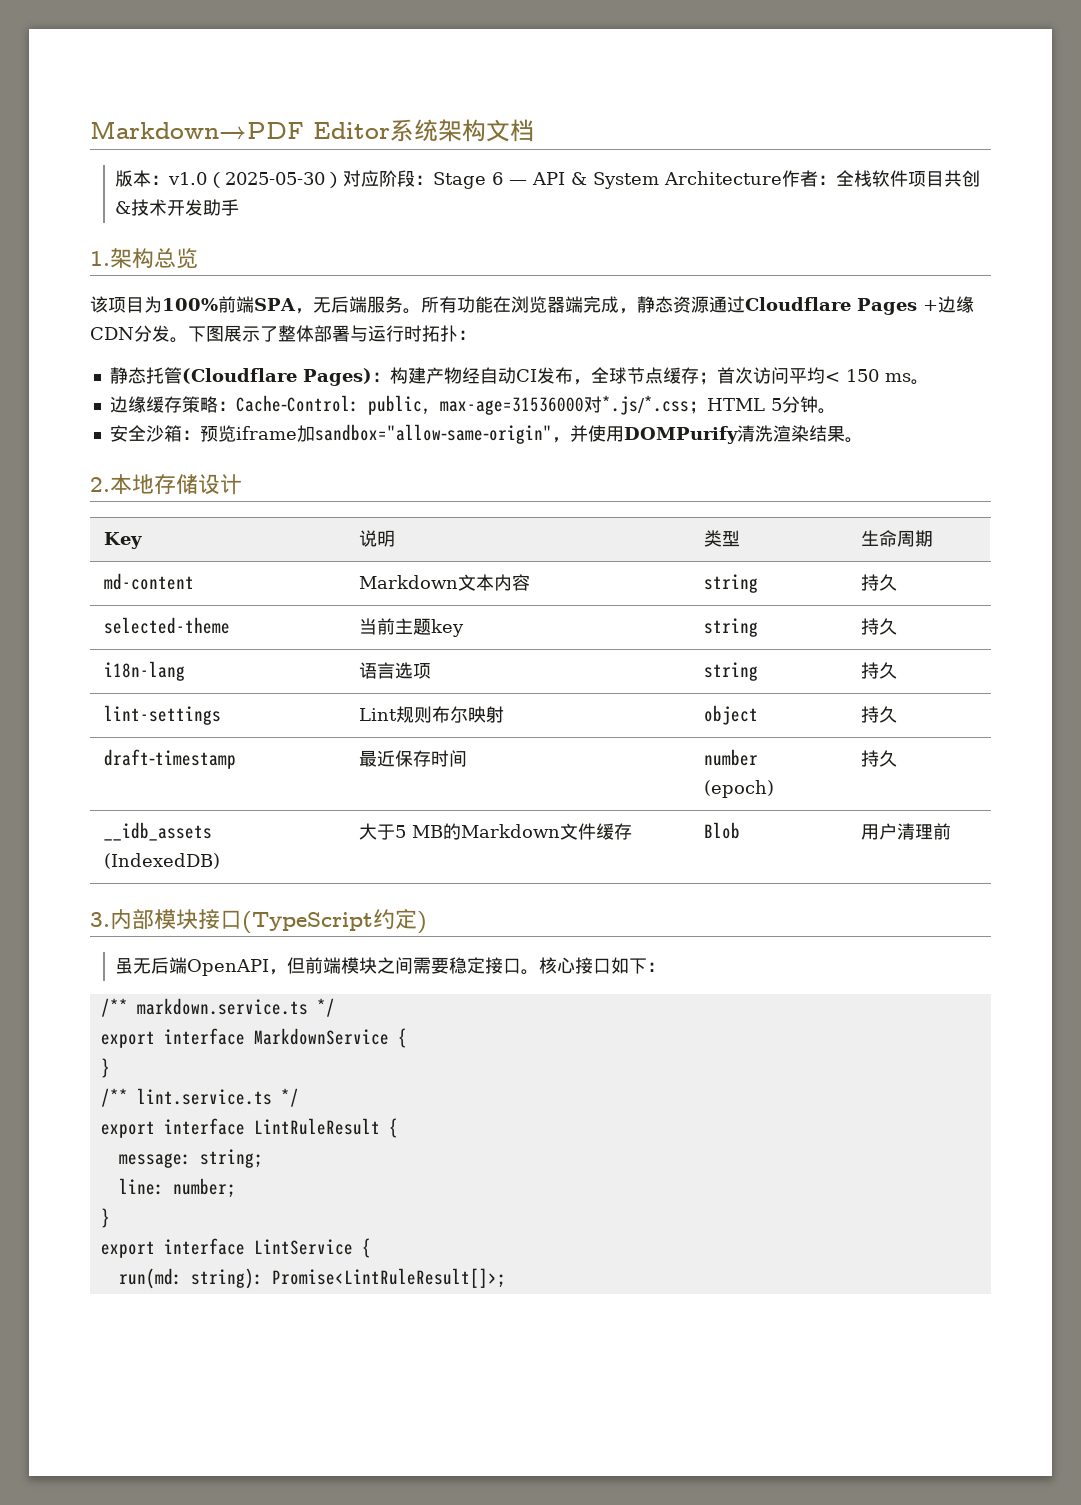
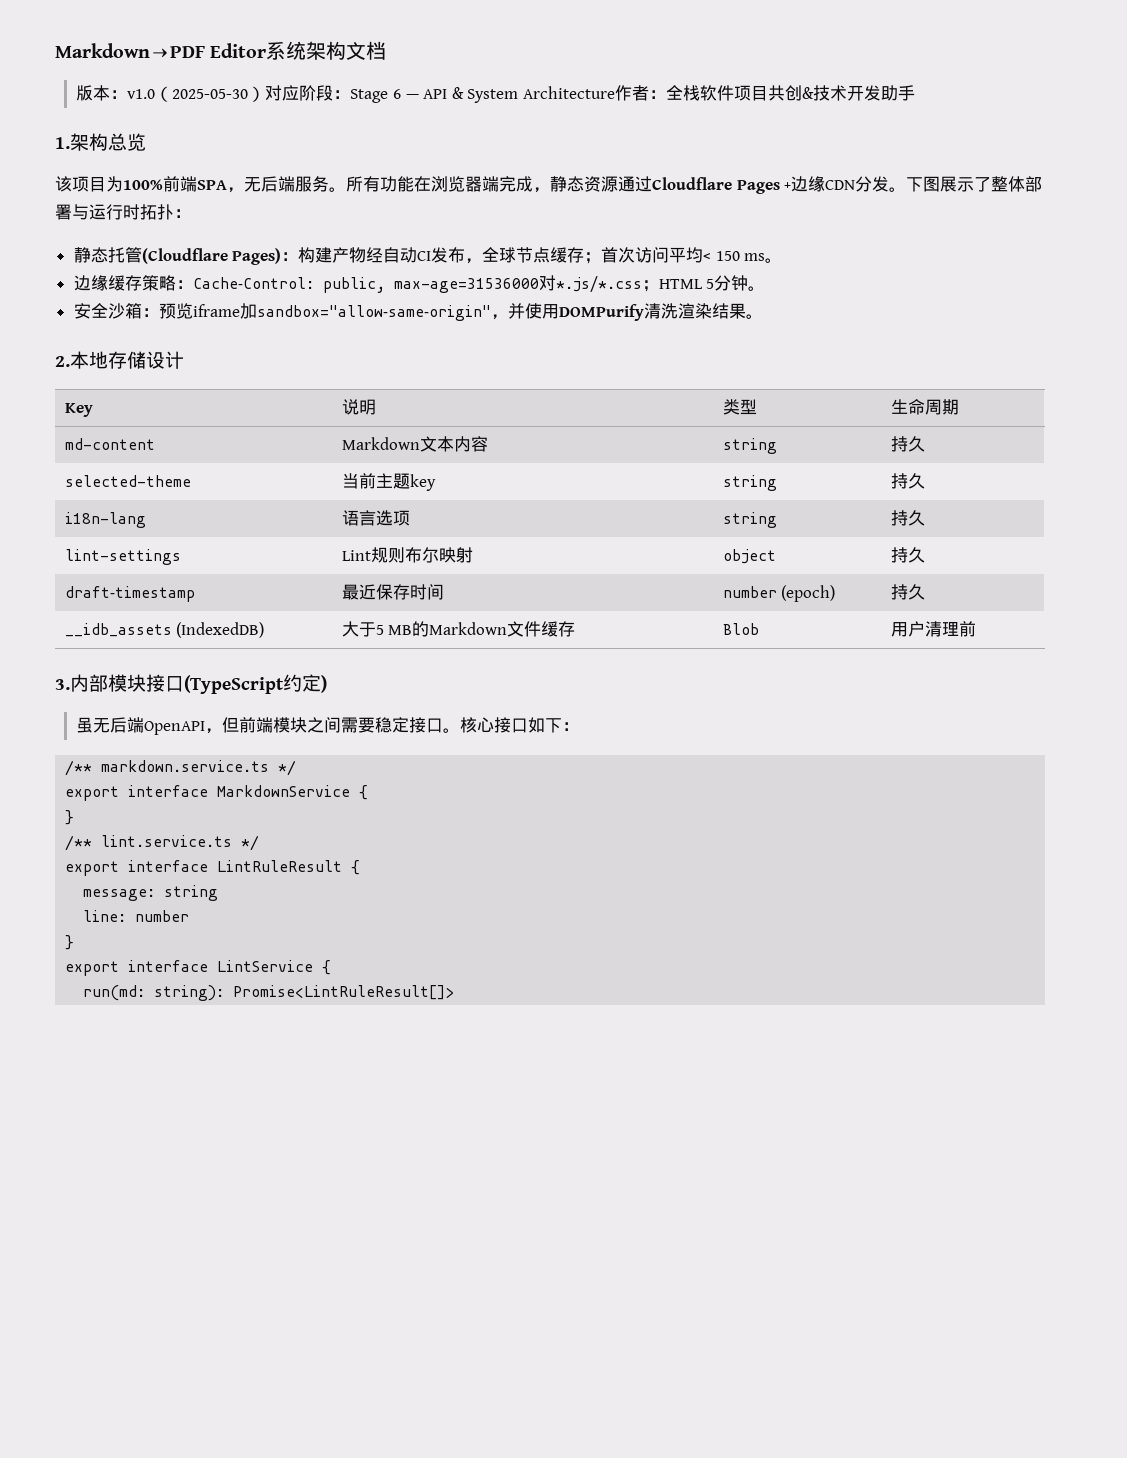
[199,1149,263,1168] string; -> [164,885,219,901] string
[172,1178,236,1198] number; -> [135,910,190,922] number
[271,1268,506,1288] Promise<LintRuleResult[]>; -> [233,985,455,1000] Promise<LintRuleResult[]>

